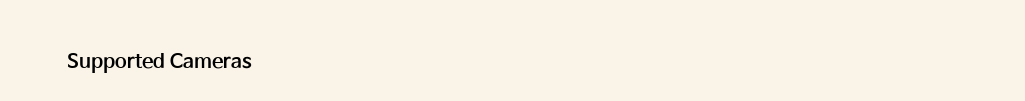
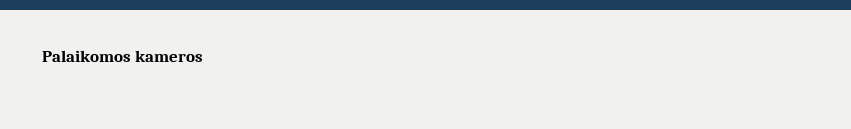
[67,53,253,73] Supported Cameras -> [42,50,204,62] Palaikomos kameros

